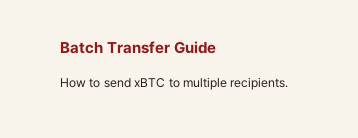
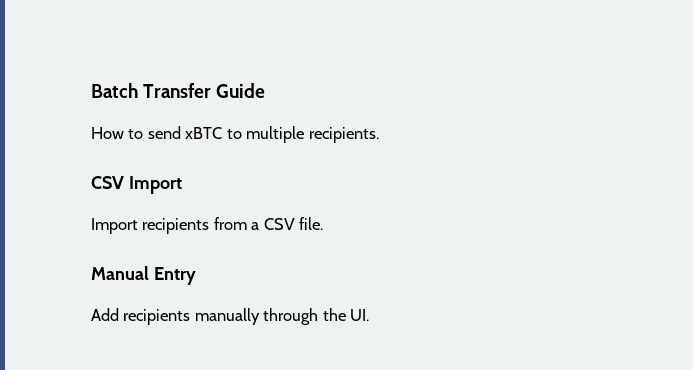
(289, 83) none -> [91,176,182,194] [91,217,324,234] [91,266,196,285] [91,308,370,325] // CSV Import // Import recipients from a CSV file. // Manual Entry // Add recipients manually through the UI.

